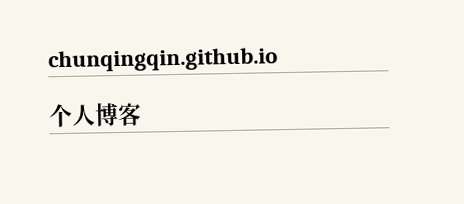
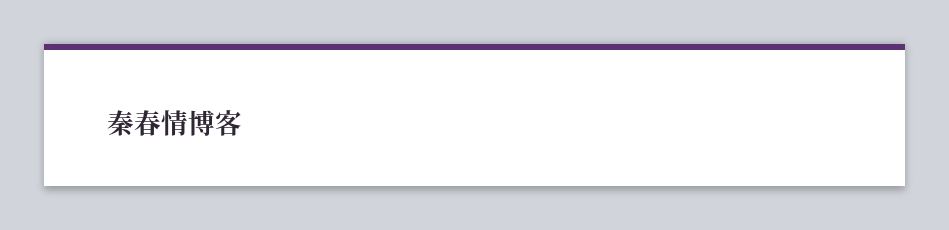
[48,47,278,73] [49,103,96,128] chunqingqin.github.io // 个人 -> [107,110,188,136] 秦春情

